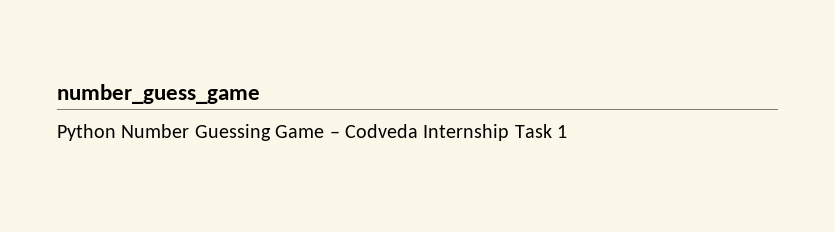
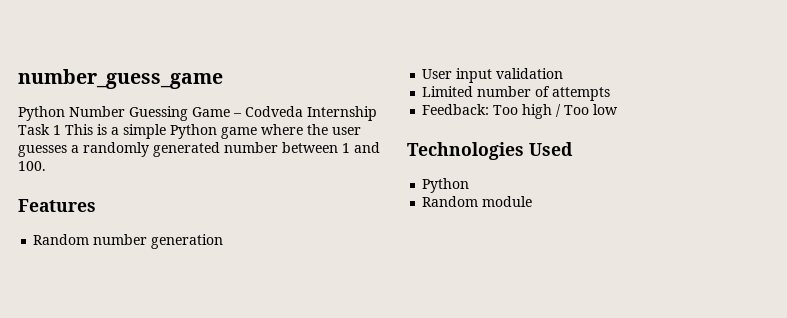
(568, 131) none -> [65,124,361,139] [18,142,380,157] [18,161,46,171] [18,199,96,212] [33,234,224,249] [422,68,564,83] [422,86,611,101] [422,104,619,119] [407,142,573,160] [422,178,470,193] [422,196,533,207] This is a simple Python game where the user guesses a randomly generated number between 1 and 100. // Features // Random number generation // User input validation // Limited number of attempts // Feedback: Too high / Too low // Technologies Used // Python // Random module

